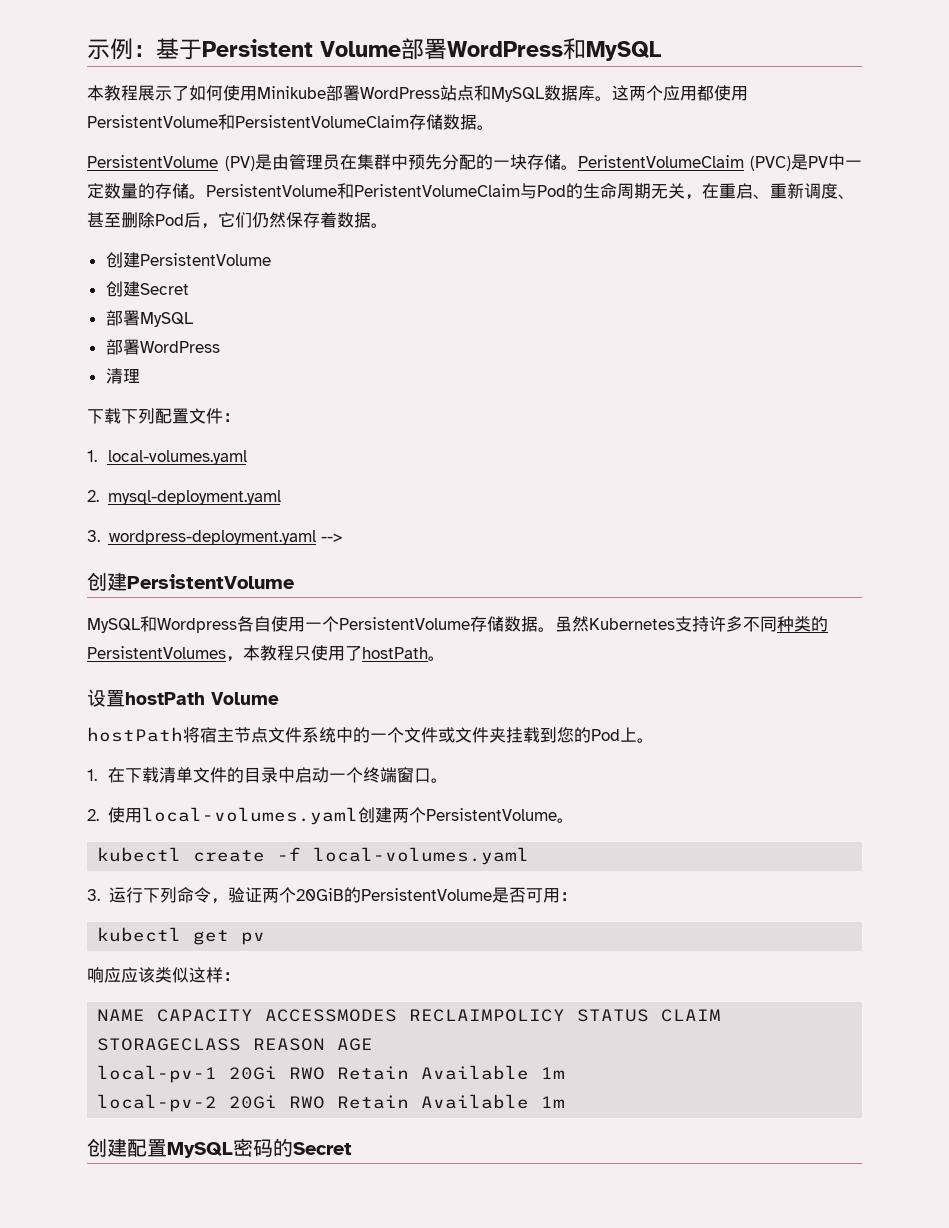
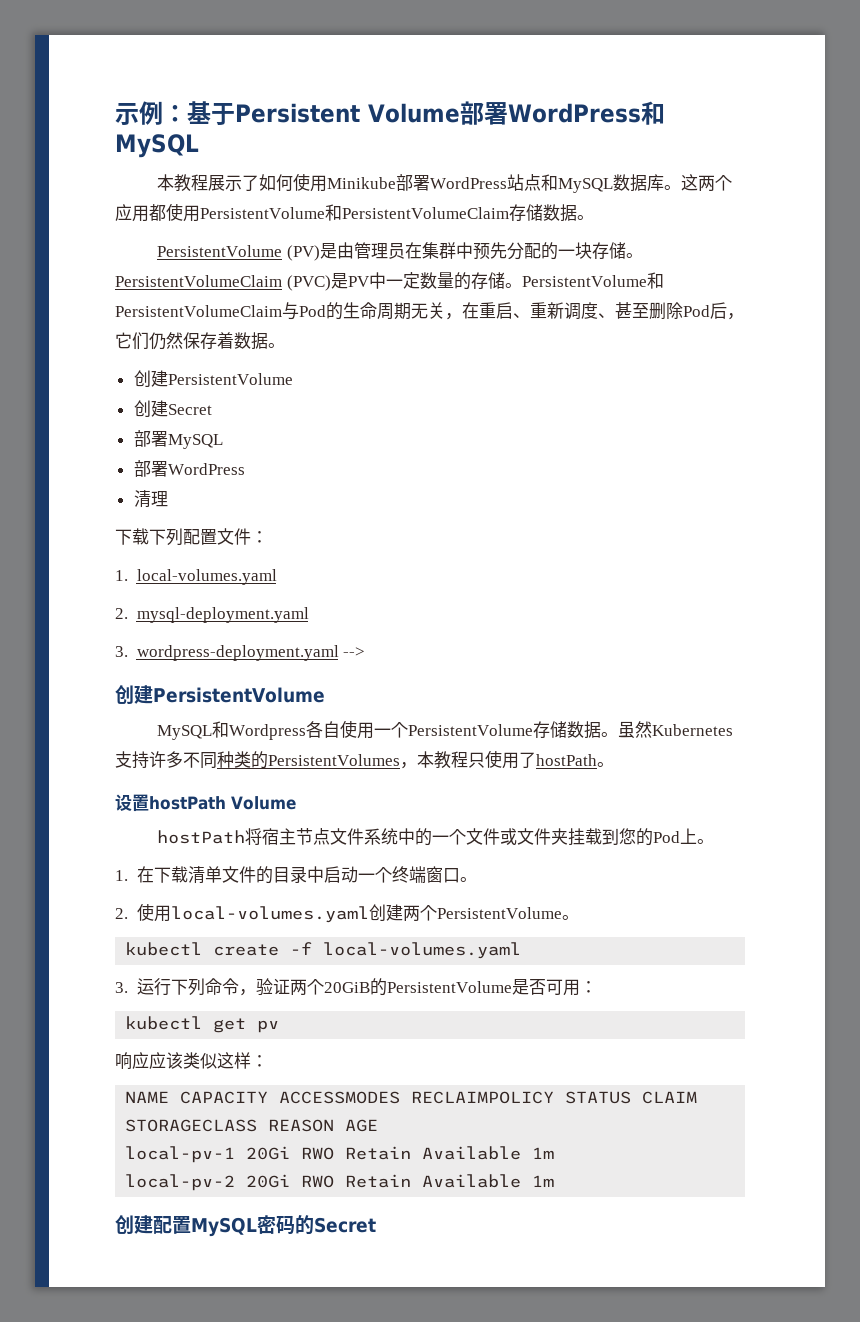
[577,155,744,168] PeristentVolumeClaim -> [115,275,282,287] PersistentVolumeClaim
[354,184,520,197] PeristentVolumeClaim -> [115,305,282,317] PersistentVolumeClaim

